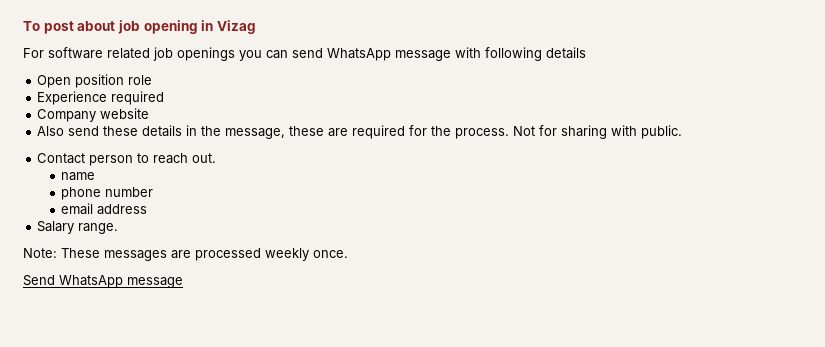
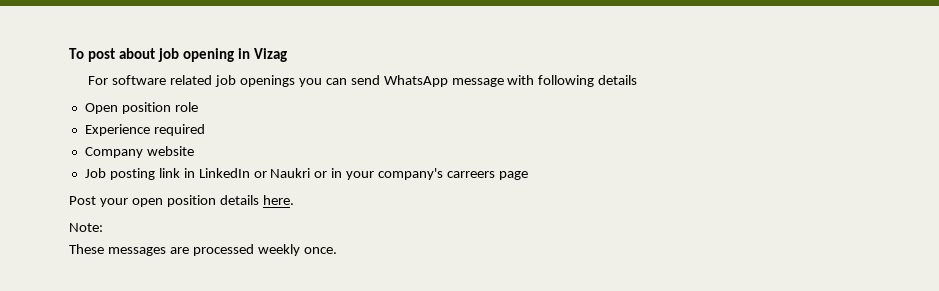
[37,125,683,139] [37,153,217,166] [61,172,96,181] [61,187,154,200] [61,203,148,215] [37,221,119,234] Also send these details in the message, these are required for the process. Not for sharing with public. // Contact person to reach out. // name // phone number // email address // Salary range. -> [84,168,528,180] [69,195,294,207] Job posting link in LinkedIn or Naukri or in your company's carreers page // Post your open position details here.
(57, 253) none -> (103, 227) //
[23,275,183,288] // Send WhatsApp message -> (337, 250) none

